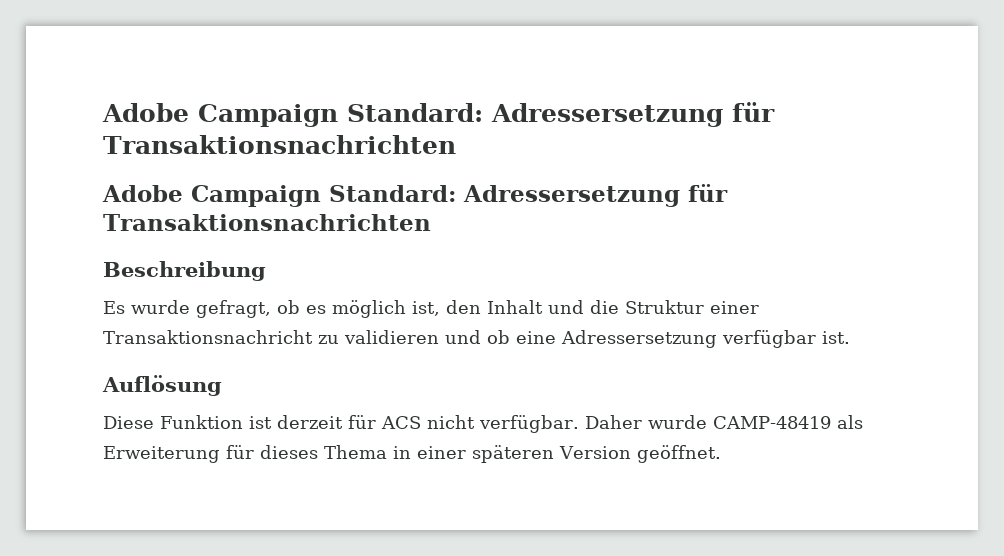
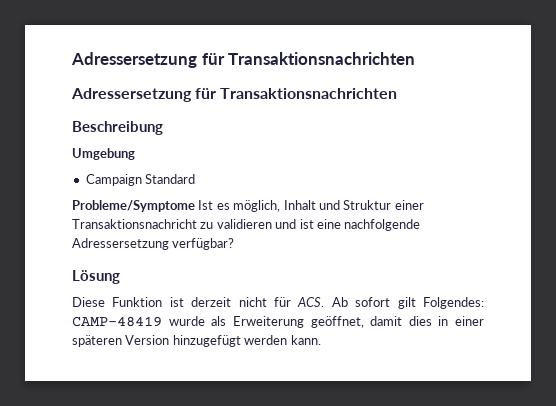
[102,102,775,127] [103,135,456,154] [102,185,456,207] Adobe Campaign Standard: Adressersetzung für Transaktionsnachrichten // Adobe Campaign Standard: -> [71,52,416,68] Adressersetzung für Transaktionsnachrichten //
[103,300,481,318] Es wurde gefragt, ob es möglich ist, den -> [72,148,135,160] [85,174,196,186] [72,200,281,212] Umgebung // Campaign Standard // Probleme/Symptome Ist es möglich,
[590,300,619,314] die -> (340, 205) none
[487,330,850,348] [102,375,222,396] [103,415,863,433] [103,445,387,463] ob eine Adressersetzung verfügbar ist. // Auflösung // Diese Funktion ist derzeit für ACS nicht verfügbar. Daher wurde CAMP-48419 als Erweiterung für dieses Thema -> [299,219,421,231] [72,238,235,250] [72,270,120,284] [72,297,484,309] [72,316,432,328] ist eine nachfolgende Adressersetzung verfügbar? // Lösung // Diese Funktion ist derzeit nicht für ACS. Ab sofort gilt Folgendes: CAMP-48419 wurde als Erweiterung geöffnet, damit dies
[636,445,721,463] geöffnet. -> [172,335,321,347] hinzugefügt werden kann.

